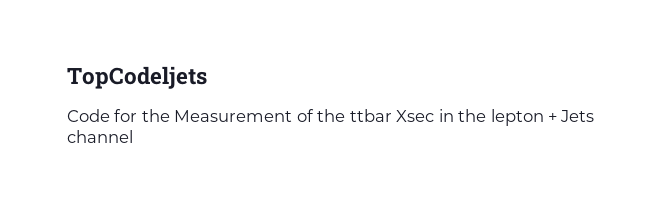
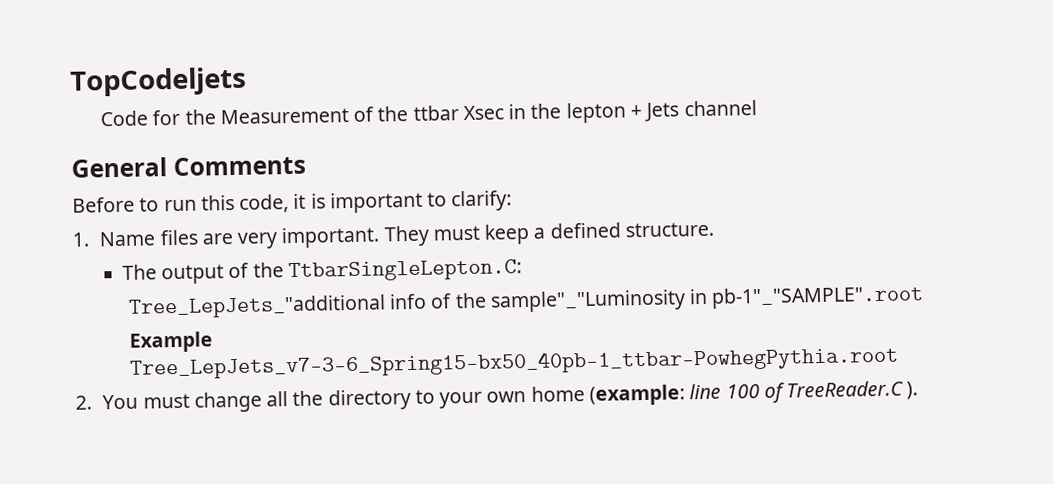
(133, 136) none -> [71,155,306,178] [72,190,513,214] [72,221,715,249] [121,259,522,285] [127,285,925,319] [128,331,213,353] [128,345,899,380] [75,380,919,413] // General Comments // Before to run this code, it is important to clarify: // 1. Name files are very important. They must keep a defined structure. // The output of the TtbarSingleLepton.C: // Tree_LepJets_"additional info of the sample"_"Luminosity in pb-1"_"SAMPLE".root // Example Tree_LepJets_v7-3-6_Spring15-bx50_40pb-1_ttbar-PowhegPythia.root // 2. You must change all the directory to your own home (example: line 100 of TreeReader.C ).

